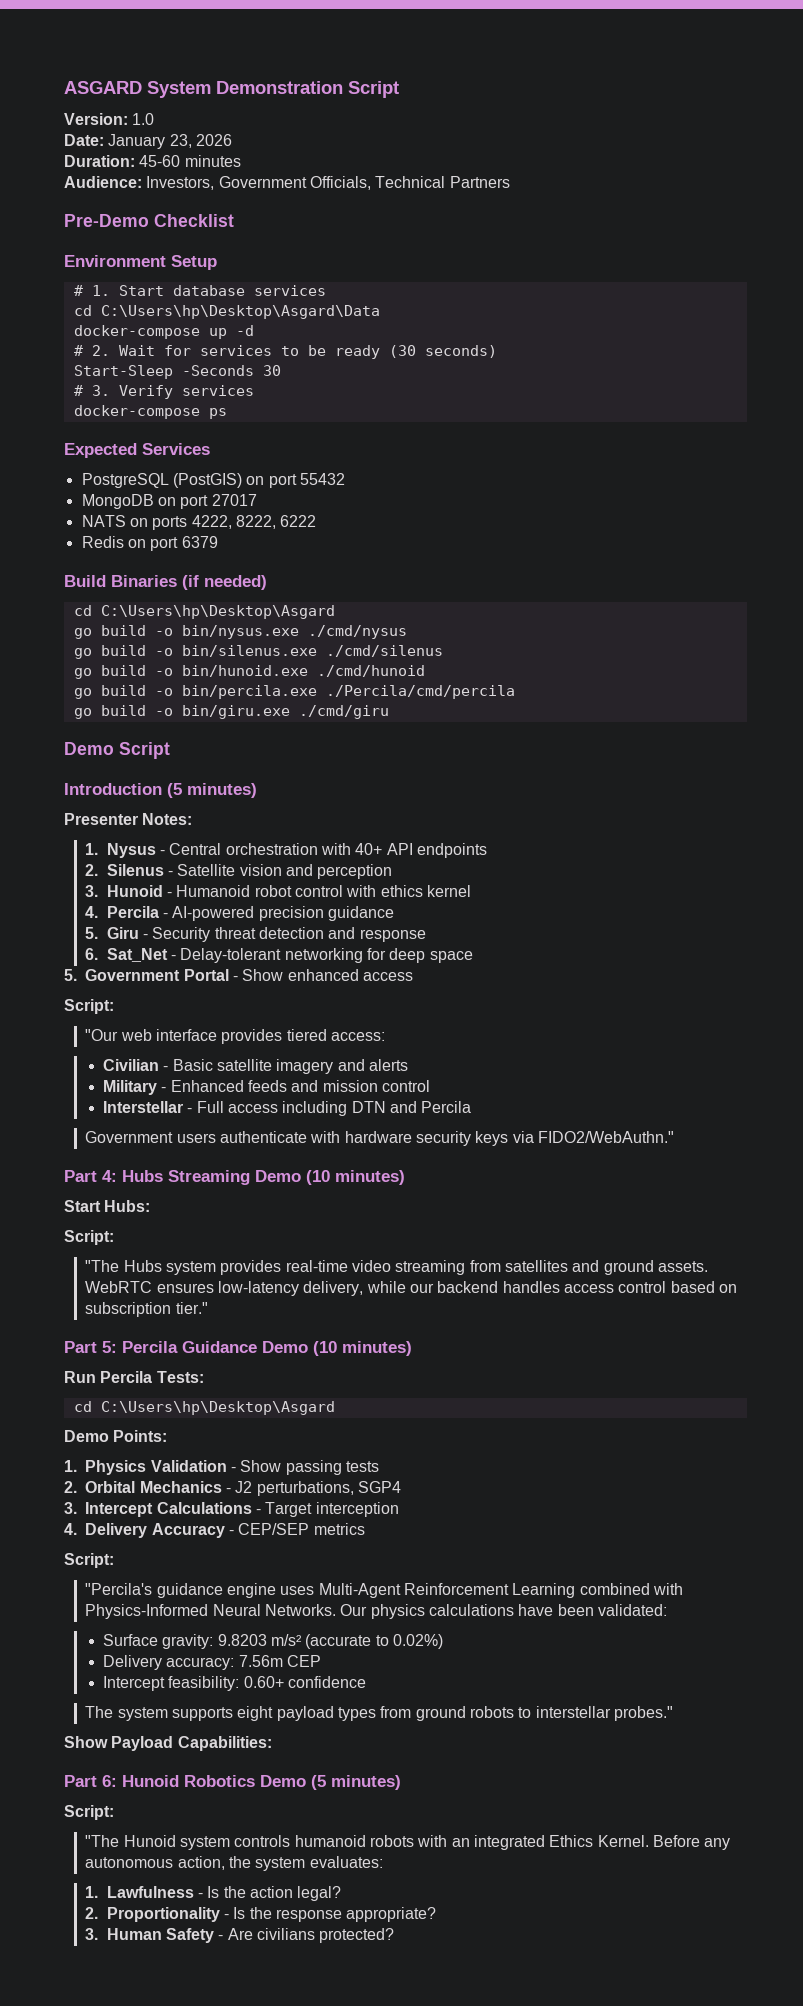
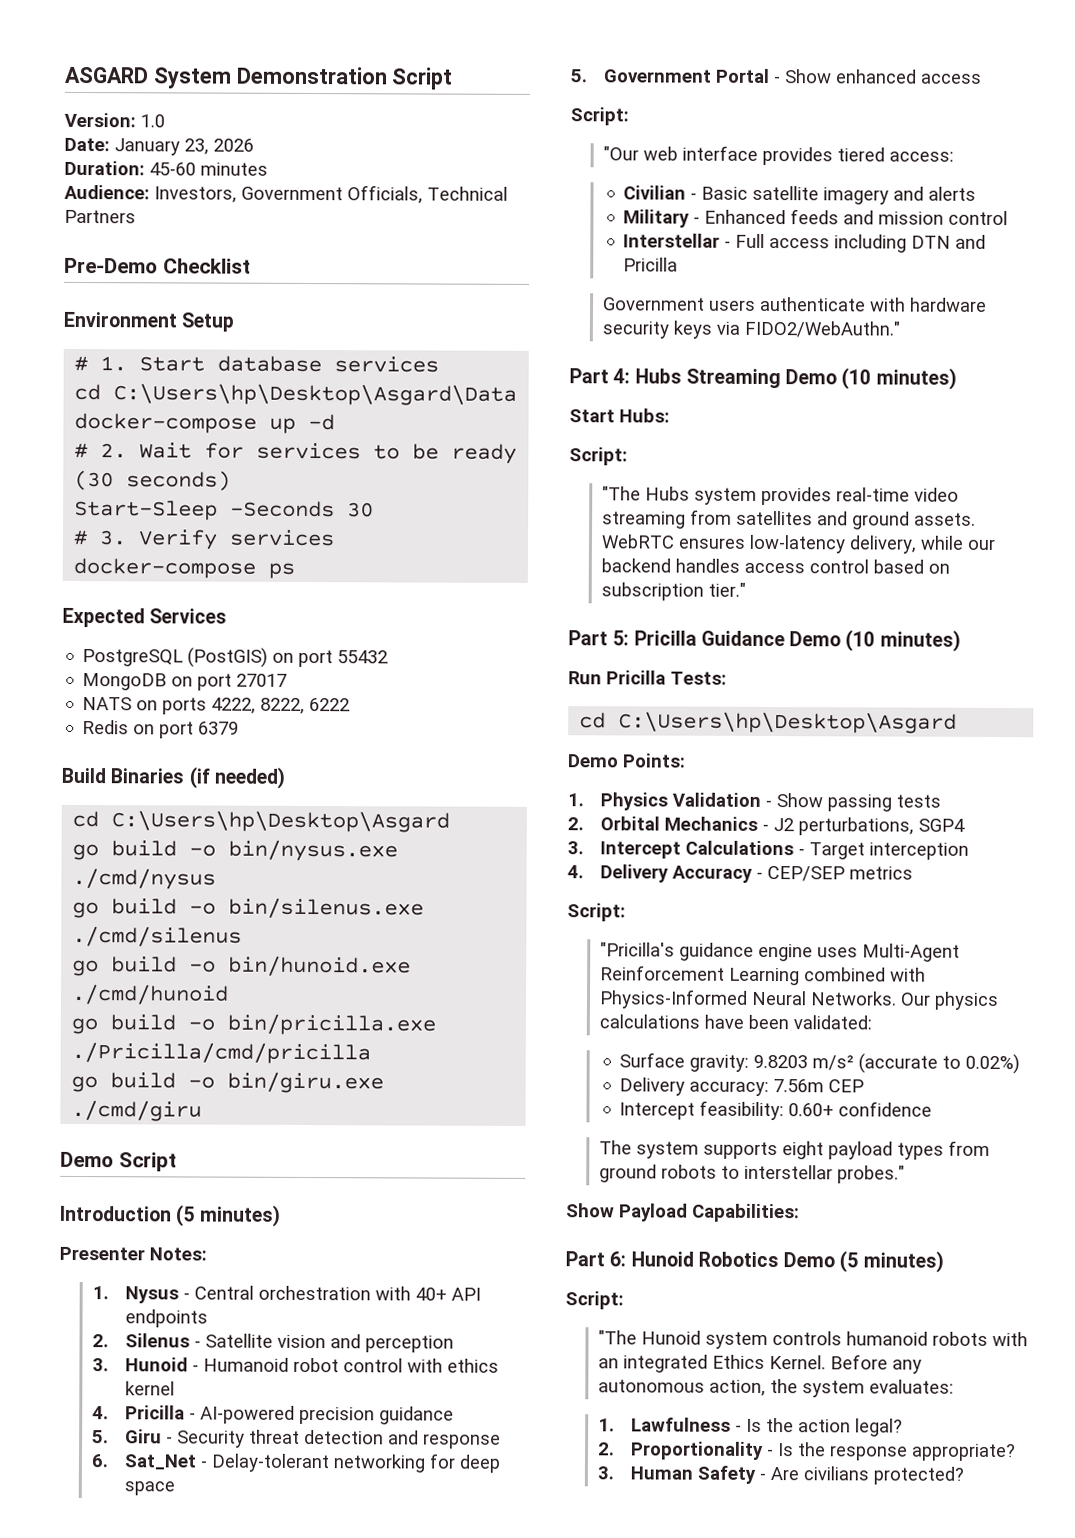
[181,685,515,699] bin/percila.exe ./Percila/cmd/percila -> [227,1013,437,1036] [71,1041,372,1065] bin/pricilla.exe ./Pricilla/cmd/pricilla
[106,906,159,918] Percila -> [124,1405,185,1420] Pricilla
[421,1101,472,1113] Percila -> [623,257,679,272] Pricilla
[122,1341,178,1353] Percila -> [633,630,697,646] Pricilla
[100,1371,153,1383] Percila -> [606,670,666,685] Pricilla
[85,1583,153,1595] "Percila's -> [599,942,675,957] "Pricilla's

